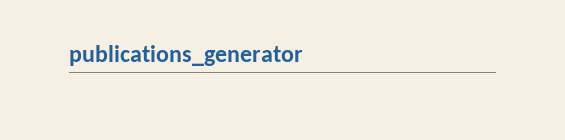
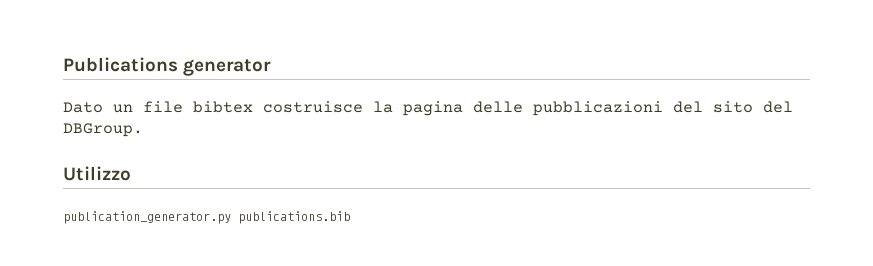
[69,45,303,66] publications_generator -> [63,57,272,76] [63,101,793,116] [63,123,143,137] [63,166,131,181] [63,211,350,224] Publications generator // Dato un file bibtex costruisce la pagina delle pubblicazioni del sito del DBGroup. // Utilizzo // publication_generator.py publications.bib

